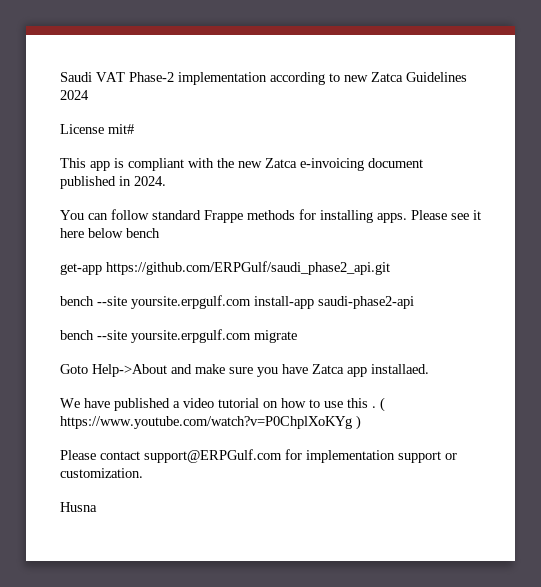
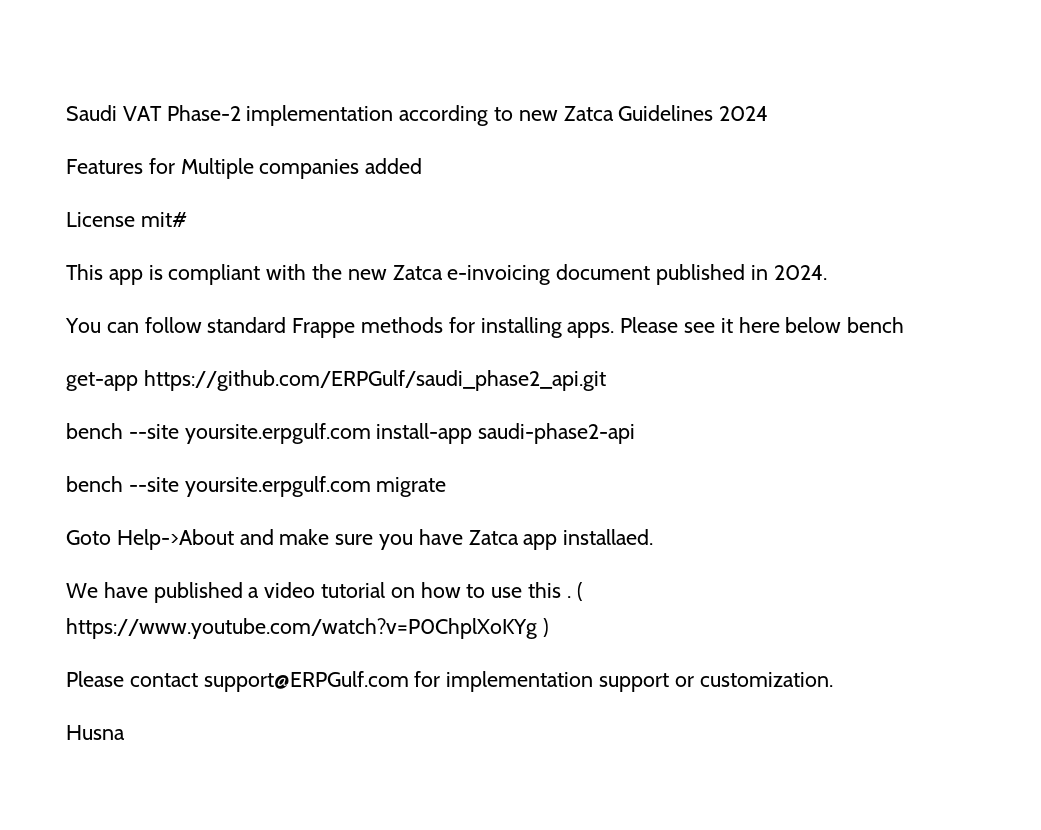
(89, 95) none -> [66,158,423,179] // Features for Multiple companies added

